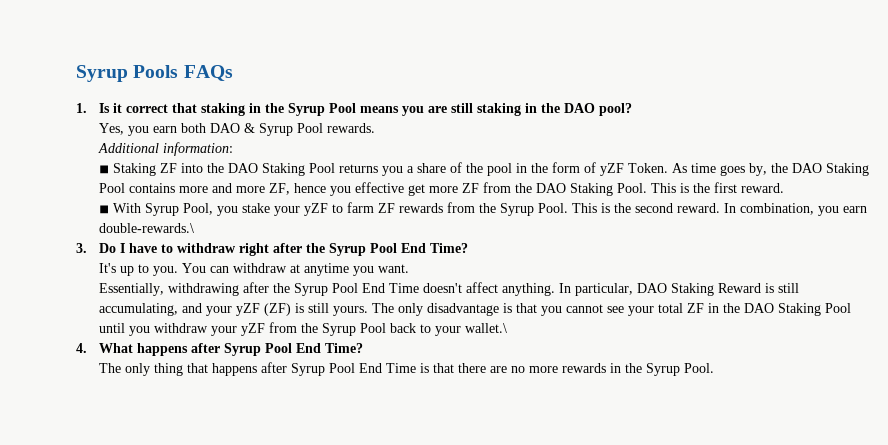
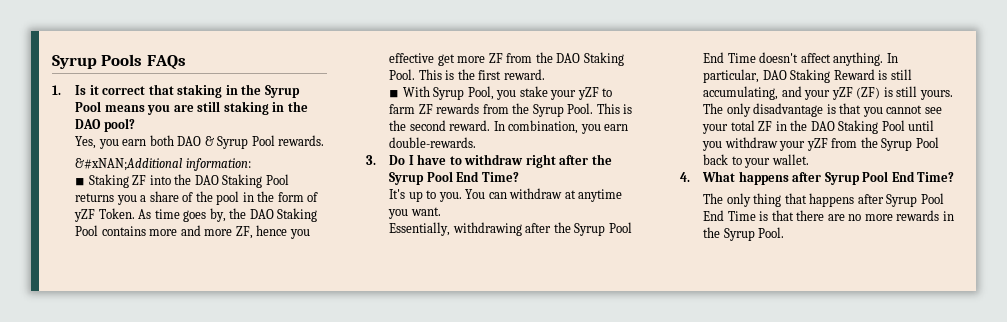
[97,143,159,153] Additional -> [75,158,183,171] &#xNAN;Additional
[98,223,194,233] double-rewards.\ -> [389,137,477,148] double-rewards.
[464,323,507,333] wallet.\ -> [771,154,809,165] wallet.

